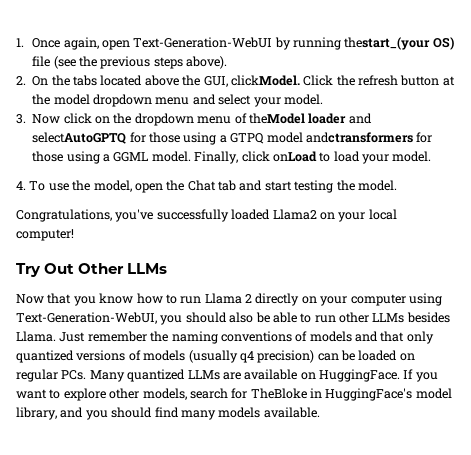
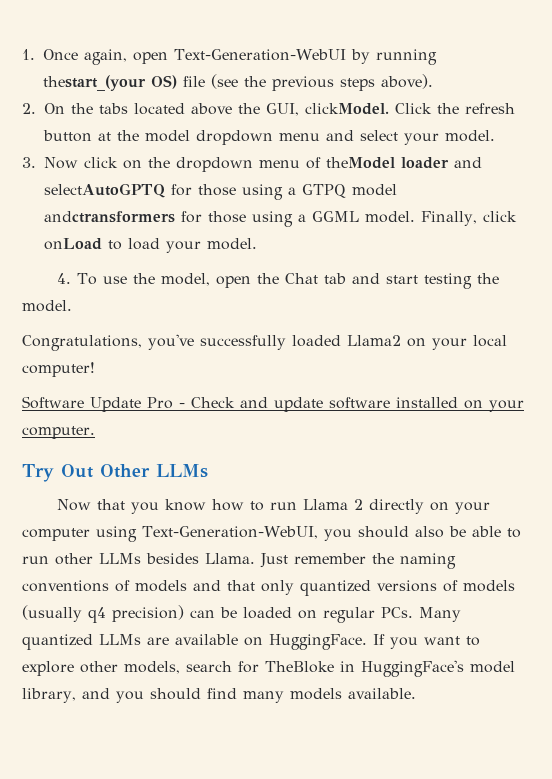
(74, 235) none -> [22,396,524,412] [22,426,95,439] // Software Update Pro - Check and update software installed on your computer.

